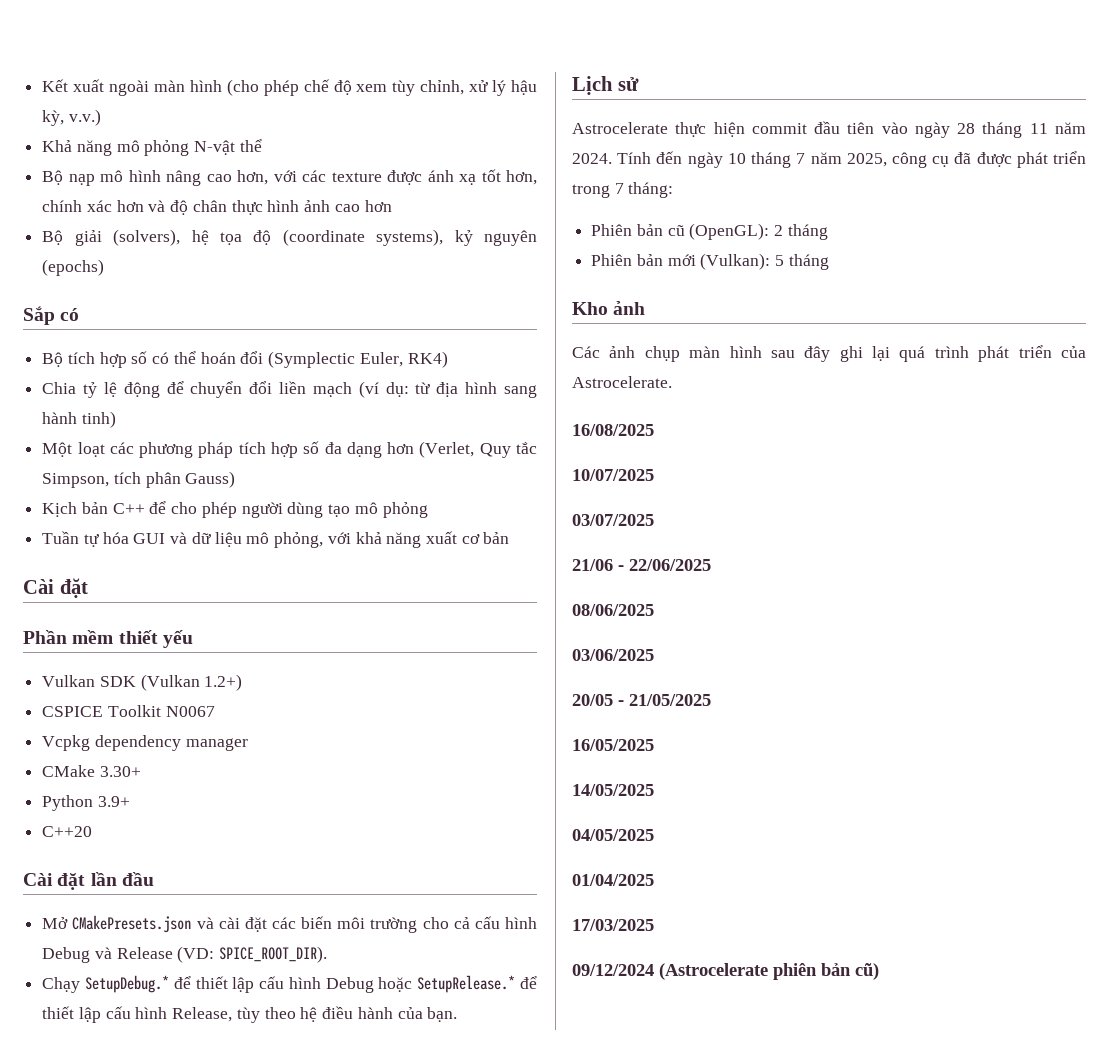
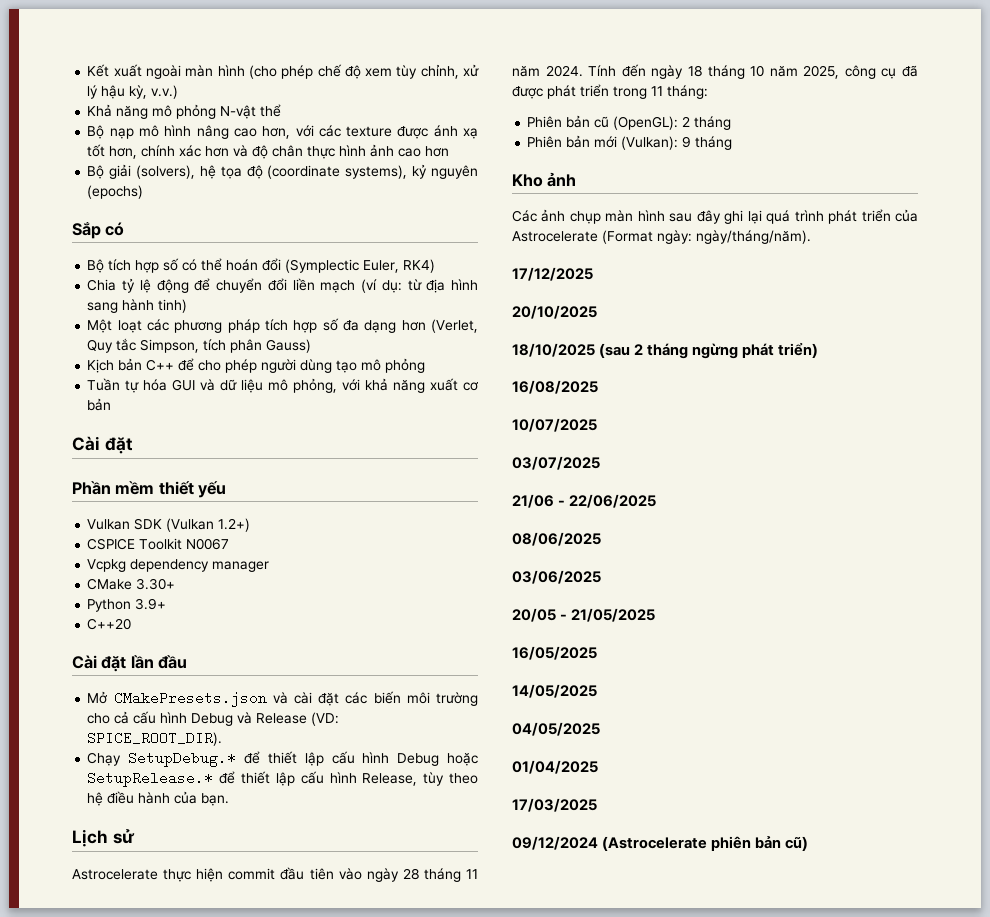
[727,152,806,168] 10 tháng 7 -> [687,65,765,79] 18 tháng 10
[614,183,624,194] 7 -> [651,86,663,96] 11
[775,255,785,266] 5 -> [682,136,692,148] 9
[572,376,672,388] Astrocelerate. -> [512,230,811,244] [512,267,593,281] [512,305,597,319] [512,342,819,359] Astrocelerate (Format ngày: ngày/tháng/năm). // 17/12/2025 // 20/10/2025 // 18/10/2025 (sau 2 tháng ngừng phát triển)

